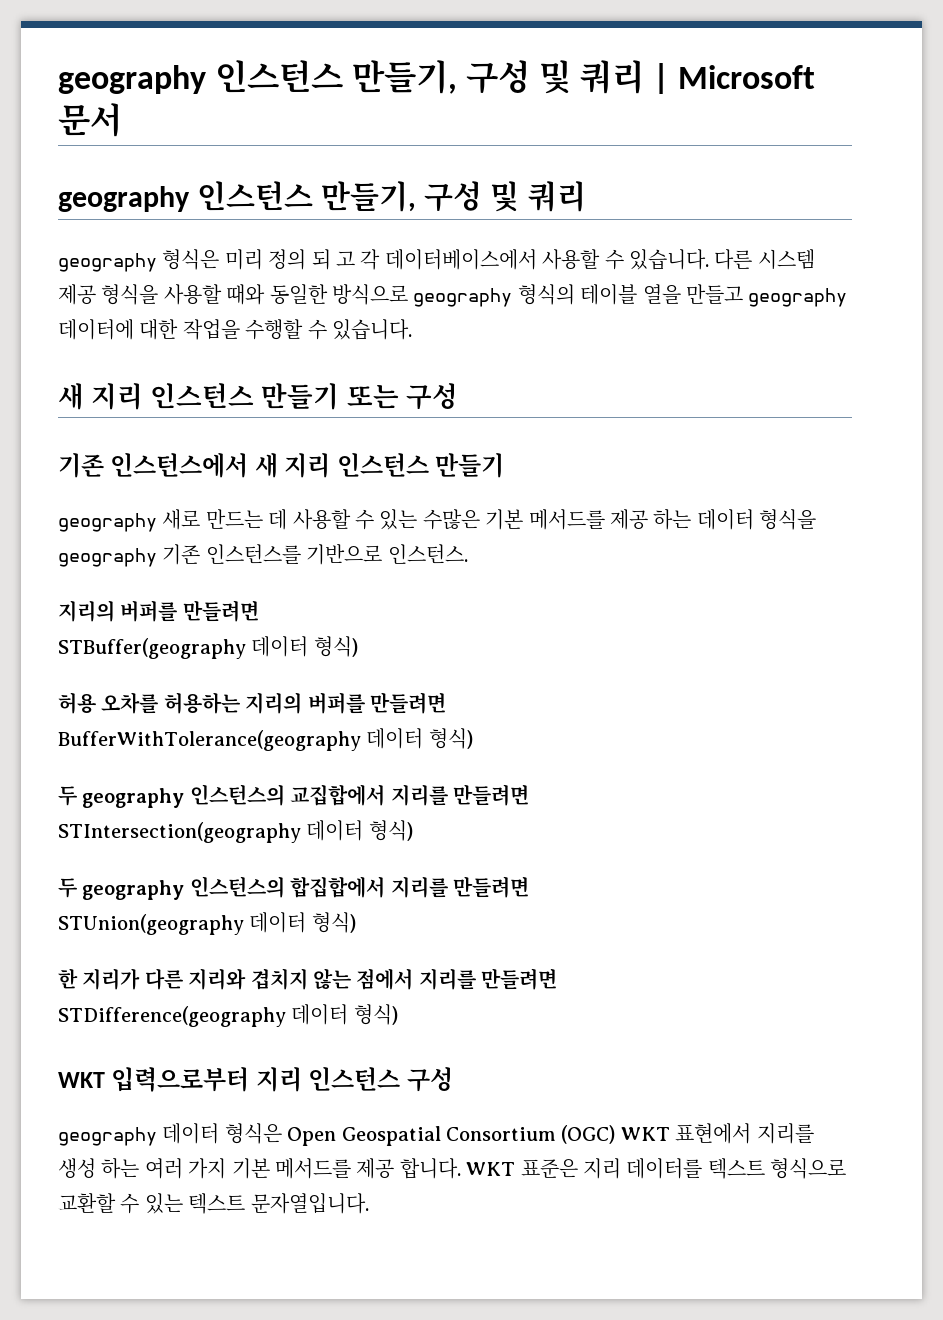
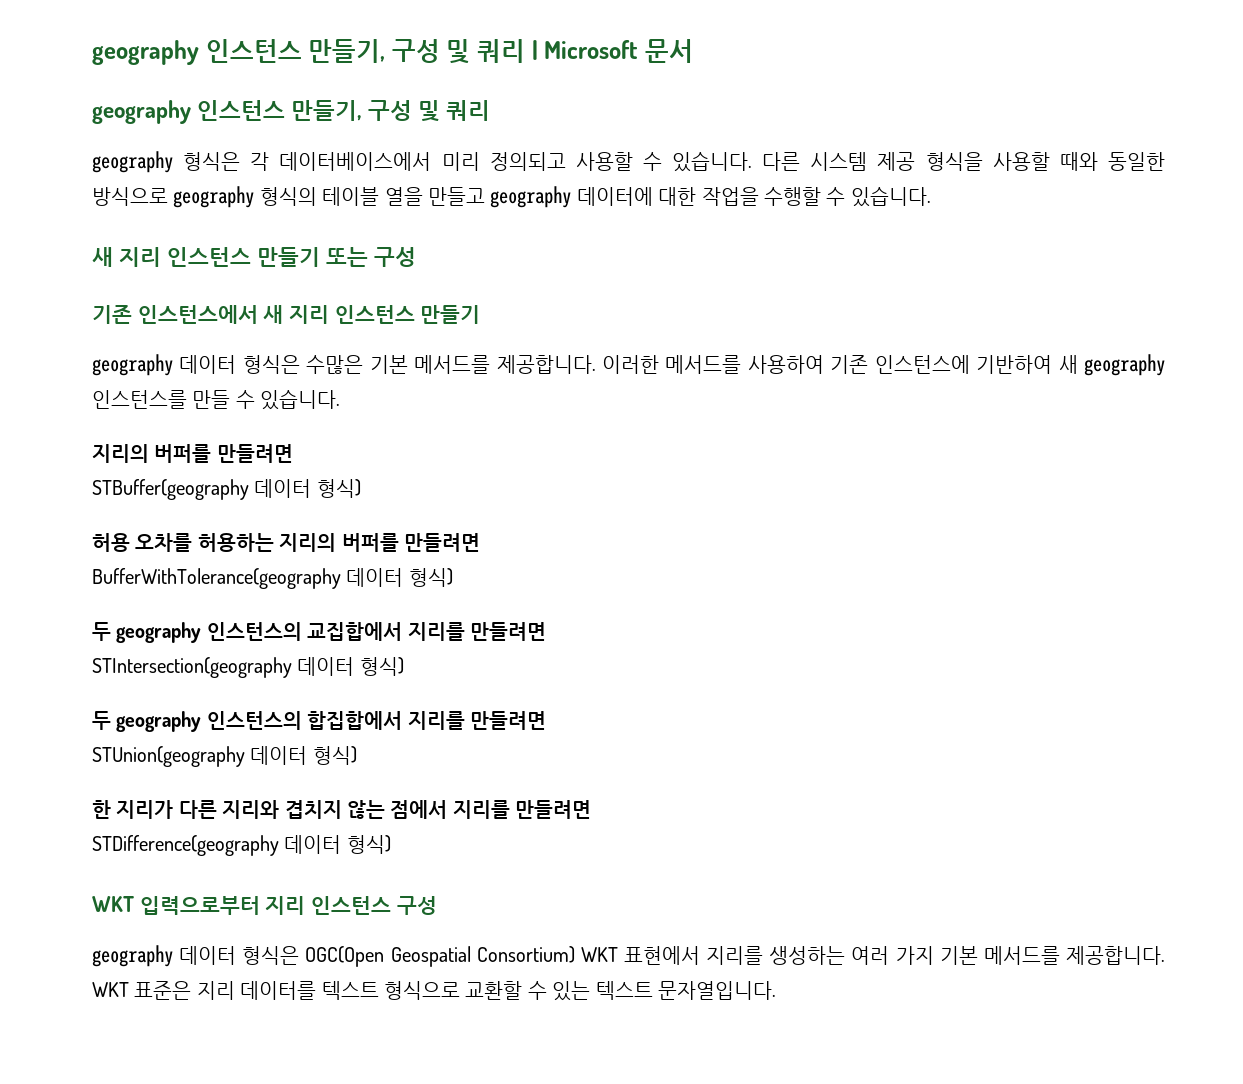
[224,249,537,270] 미리 정의 되 고 각 데이터베이스에서 -> [250,152,566,171] 각 데이터베이스에서 미리 정의되고
[162,509,817,530] [58,544,468,567] 새로 만드는 데 사용할 수 있는 수많은 기본 메서드를 제공 하는 데이터 형식을 geography 기존 인스턴스를 기반으로 인스턴스. -> [179,354,1165,376] [92,389,341,410] 데이터 형식은 수많은 기본 메서드를 제공합니다. 이러한 메서드를 사용하여 기존 인스턴스에 기반하여 새 geography 인스턴스를 만들 수 있습니다.
[287,1125,616,1146] Open Geospatial Consortium (OGC) -> [305,946,575,967] OGC(Open Geospatial Consortium)
[58,1158,140,1179] 생성 하는 -> [769,946,846,965] 생성하는
[356,1158,461,1179] 제공 합니다. -> [1065,946,1165,965] 제공합니다.

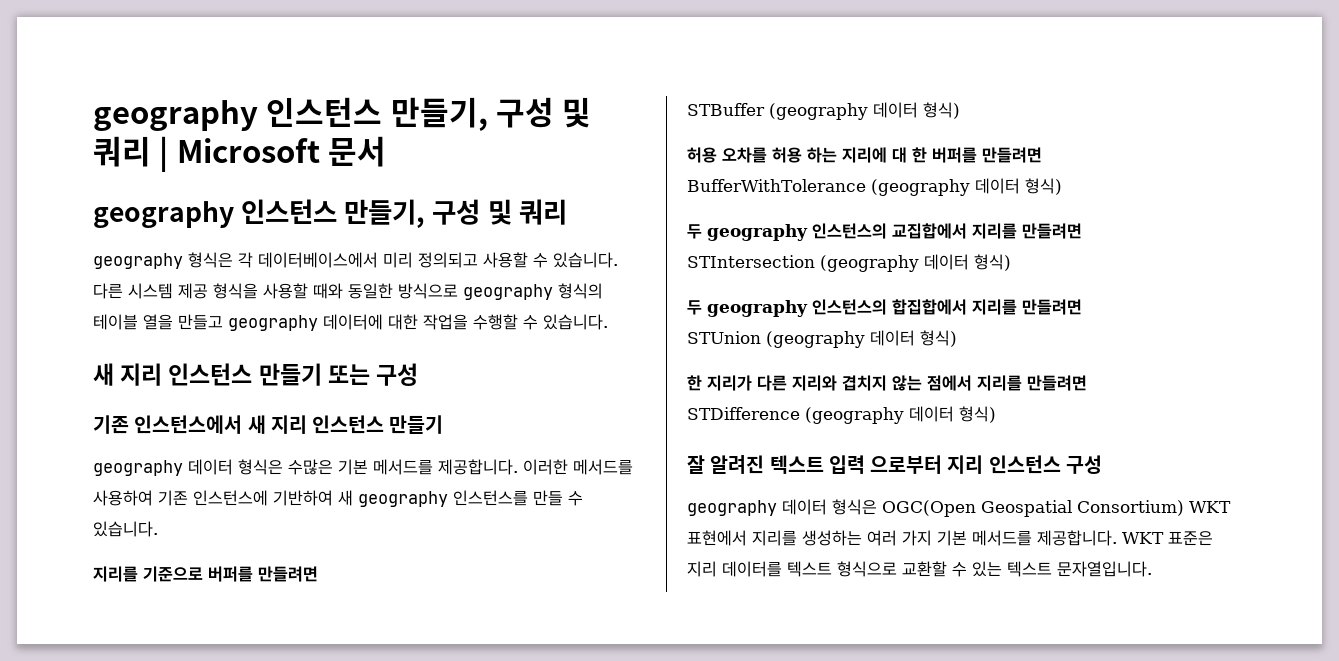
[92,444,293,463] [92,479,249,500] 지리의 버퍼를 만들려면 // STBuffer(geography -> [93,566,318,582] [687,103,868,120] 지리를 기준으로 버퍼를 만들려면 // STBuffer (geography
[197,533,480,552] [92,568,341,589] 허용하는 지리의 버퍼를 만들려면 // BufferWithTolerance(geography -> [772,147,1042,163] [687,179,970,196] 허용 하는 지리에 대 한 버퍼를 만들려면 // BufferWithTolerance (geography
[92,657,292,678] STIntersection(geography -> [687,255,919,272] STIntersection (geography
[92,746,245,767] STUnion(geography -> [687,331,865,348] STUnion (geography
[92,835,391,856] [92,896,260,915] STDifference(geography 데이터 형식) // WKT 입력으로부터 -> [687,406,996,424] [687,455,943,474] STDifference (geography 데이터 형식) // 잘 알려진 텍스트 입력 으로부터

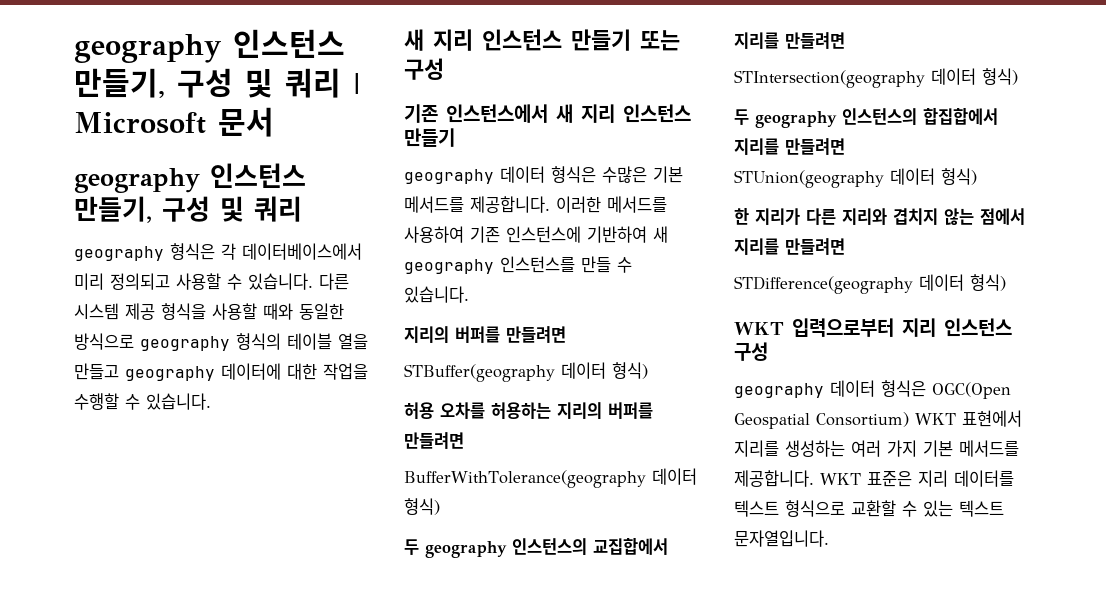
[93,566,318,582] [687,103,868,120] 지리를 기준으로 버퍼를 만들려면 // STBuffer (geography -> [404,326,566,343] [404,364,555,382] 지리의 버퍼를 만들려면 // STBuffer(geography
[772,147,1042,163] [687,179,970,196] 허용 하는 지리에 대 한 버퍼를 만들려면 // BufferWithTolerance (geography -> [491,402,653,419] [404,432,464,449] [404,470,646,488] 허용하는 지리의 버퍼를 만들려면 // BufferWithTolerance(geography
[687,255,919,272] STIntersection (geography -> [734,70,925,88] STIntersection(geography
[687,331,865,348] STUnion (geography -> [734,170,884,188] STUnion(geography
[687,406,996,424] [687,455,943,474] STDifference (geography 데이터 형식) // 잘 알려진 텍스트 입력 으로부터 -> [734,274,1006,294] [734,318,894,337] STDifference(geography 데이터 형식) // WKT 입력으로부터

